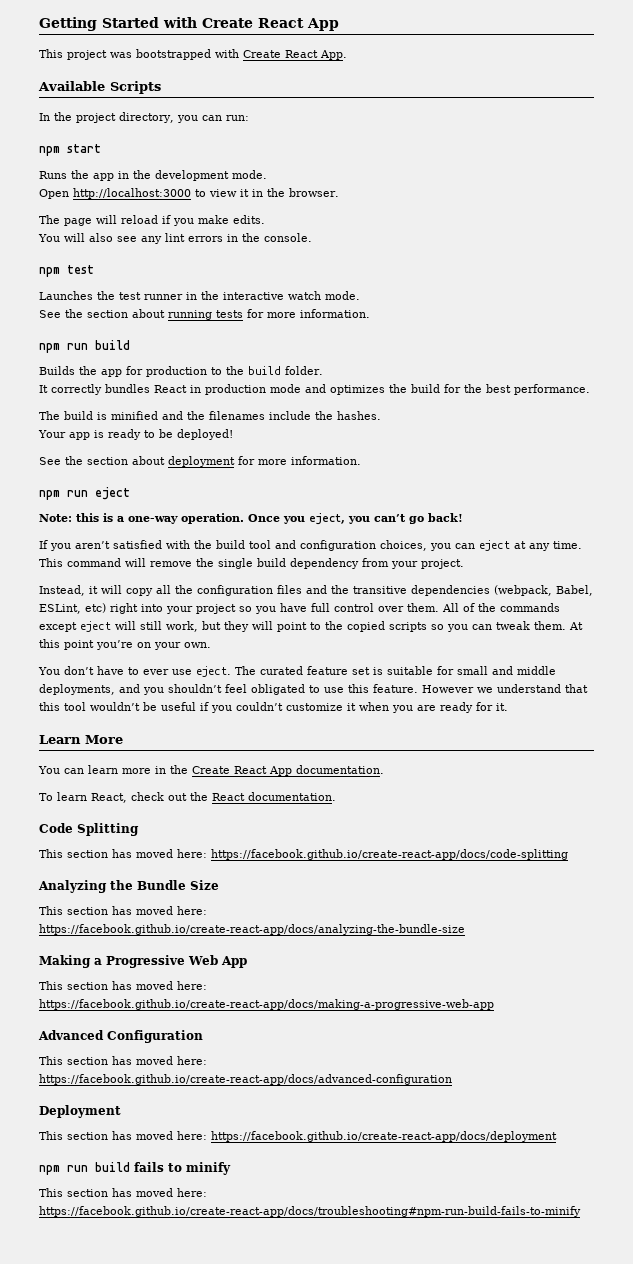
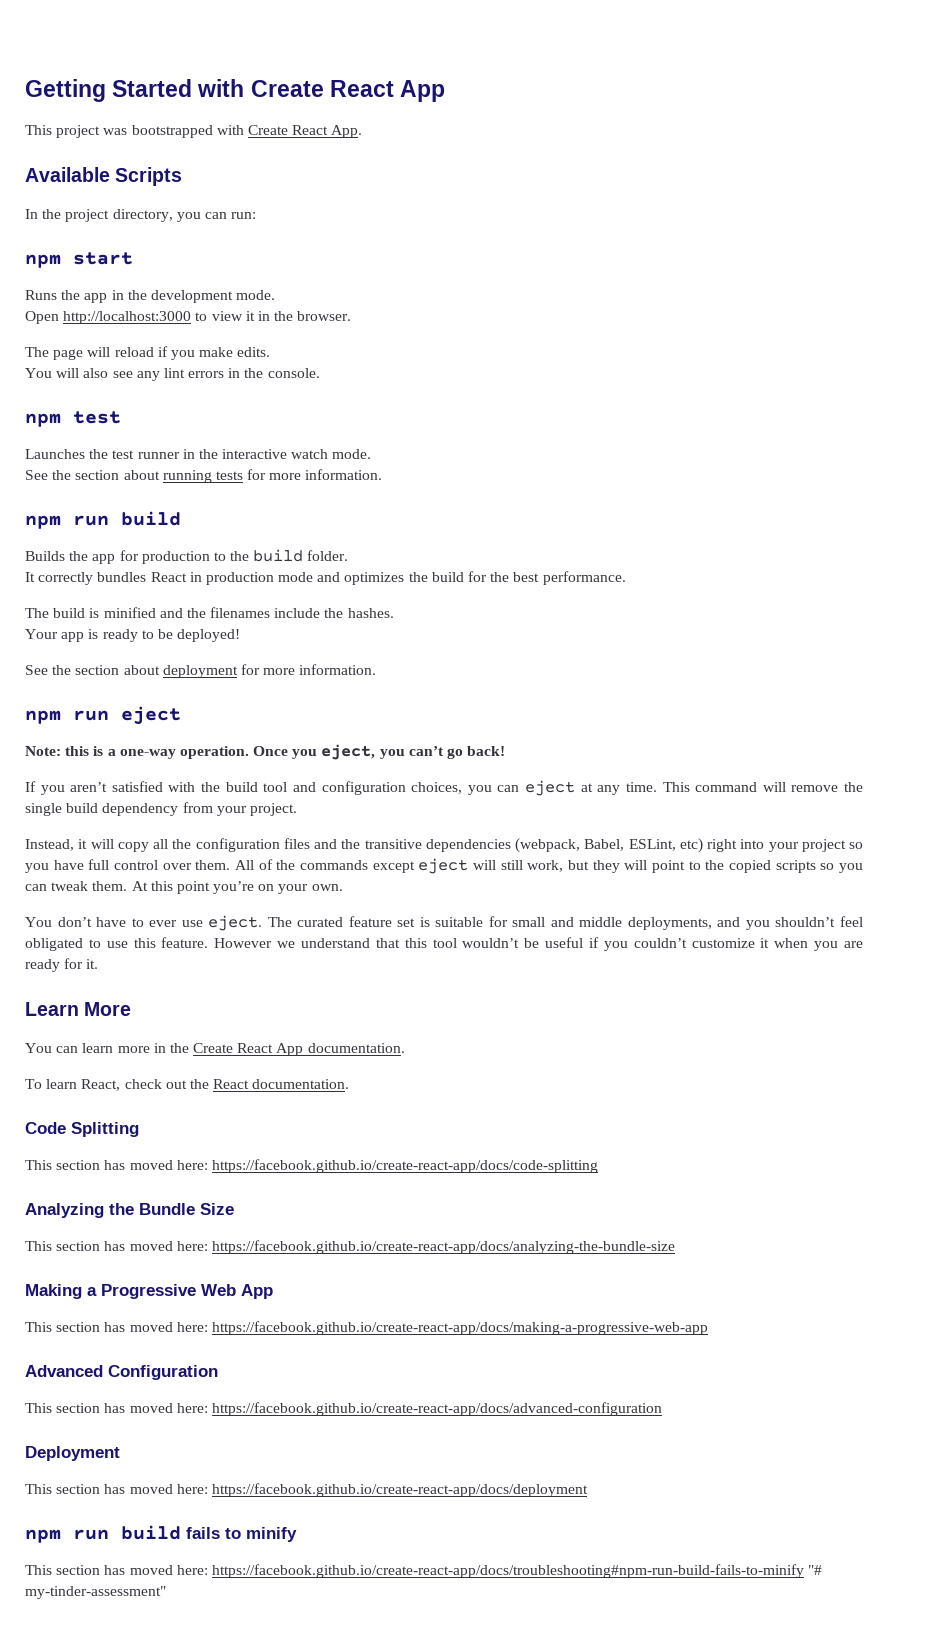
(581, 1211) none -> [808,1565,823,1575] [25,1586,166,1599] "# my-tinder-assessment"

